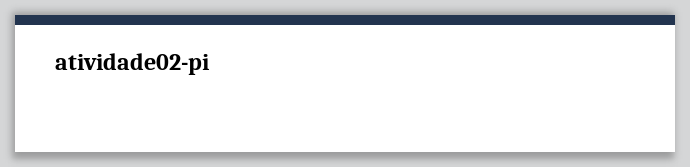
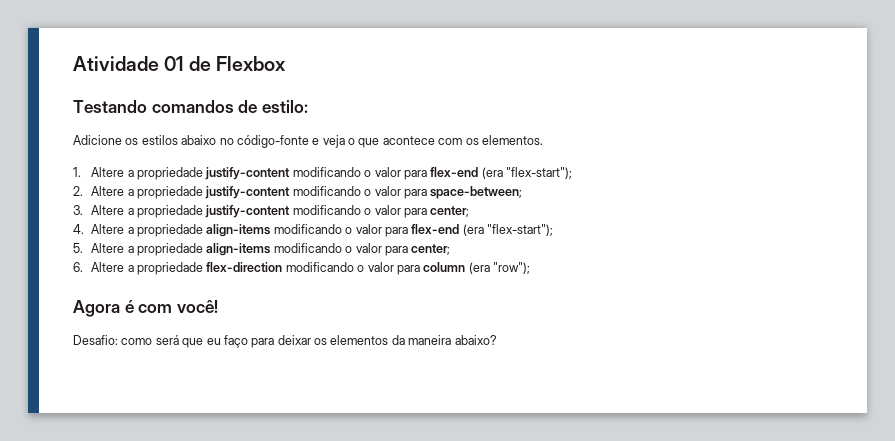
[55,53,210,75] atividade02-pi -> [73,56,286,71] [73,100,308,113] [73,135,543,148] [73,167,573,180] [73,186,523,199] [73,205,470,218] [73,224,554,237] [73,243,451,256] [73,262,531,275] [73,300,218,317] [73,335,497,348] Atividade 01 de Flexbox // Testando comandos de estilo: // Adicione os estilos abaixo no código-fonte e veja o que acontece com os elementos. // 1. Altere a propriedade justify-content modificando o valor para flex-end (era "flex-start"); // 2. Altere a propriedade justify-content modificando o valor para space-between; // 3. Altere a propriedade justify-content modificando o valor para center; // 4. Altere a propriedade align-items modificando o valor para flex-end (era "flex-start"); // 5. Altere a propriedade align-items modificando o valor para center; // 6. Altere a propriedade flex-direction modificando o valor para column (era "row"); // Agora é com você! // Desafio: como será que eu faço para deixar os elementos da maneira abaixo?

